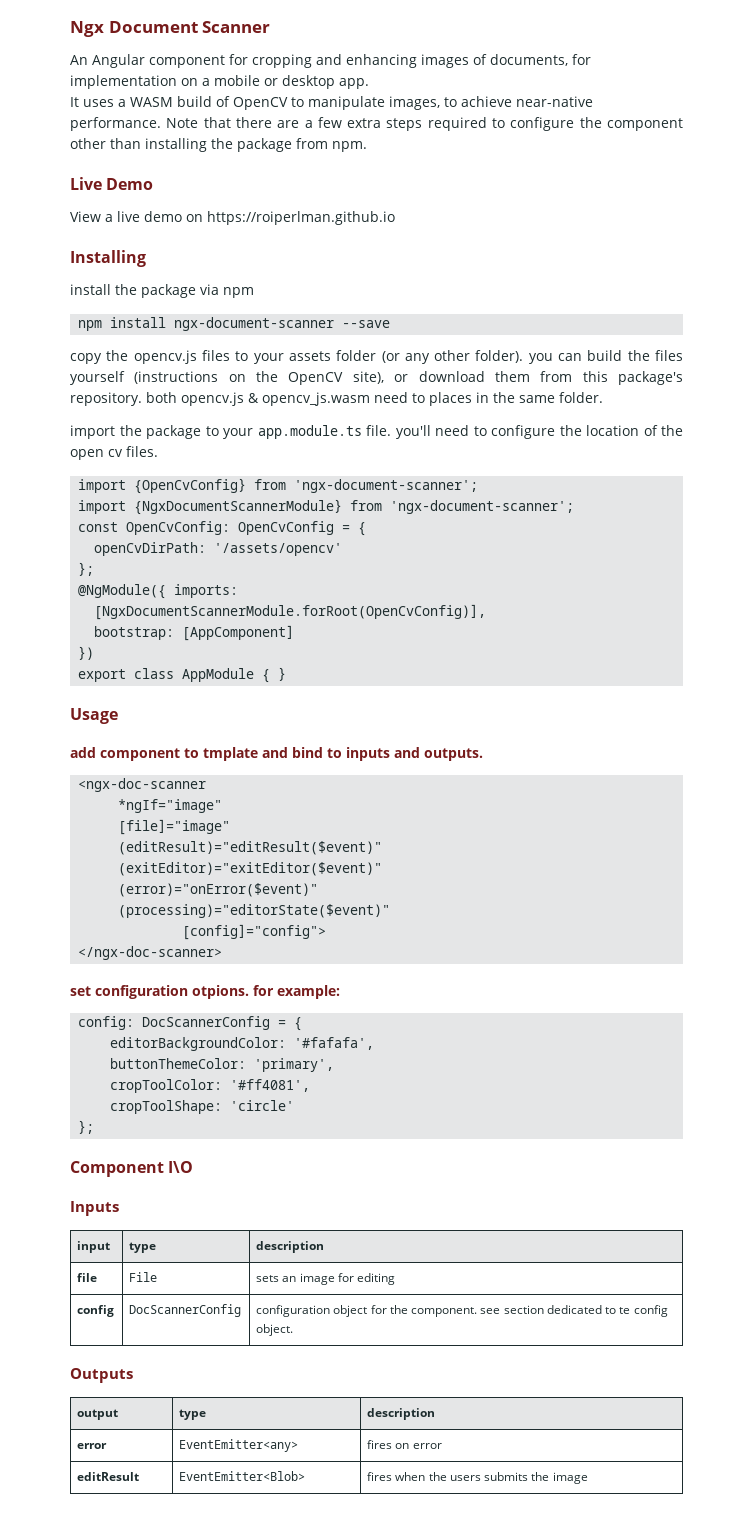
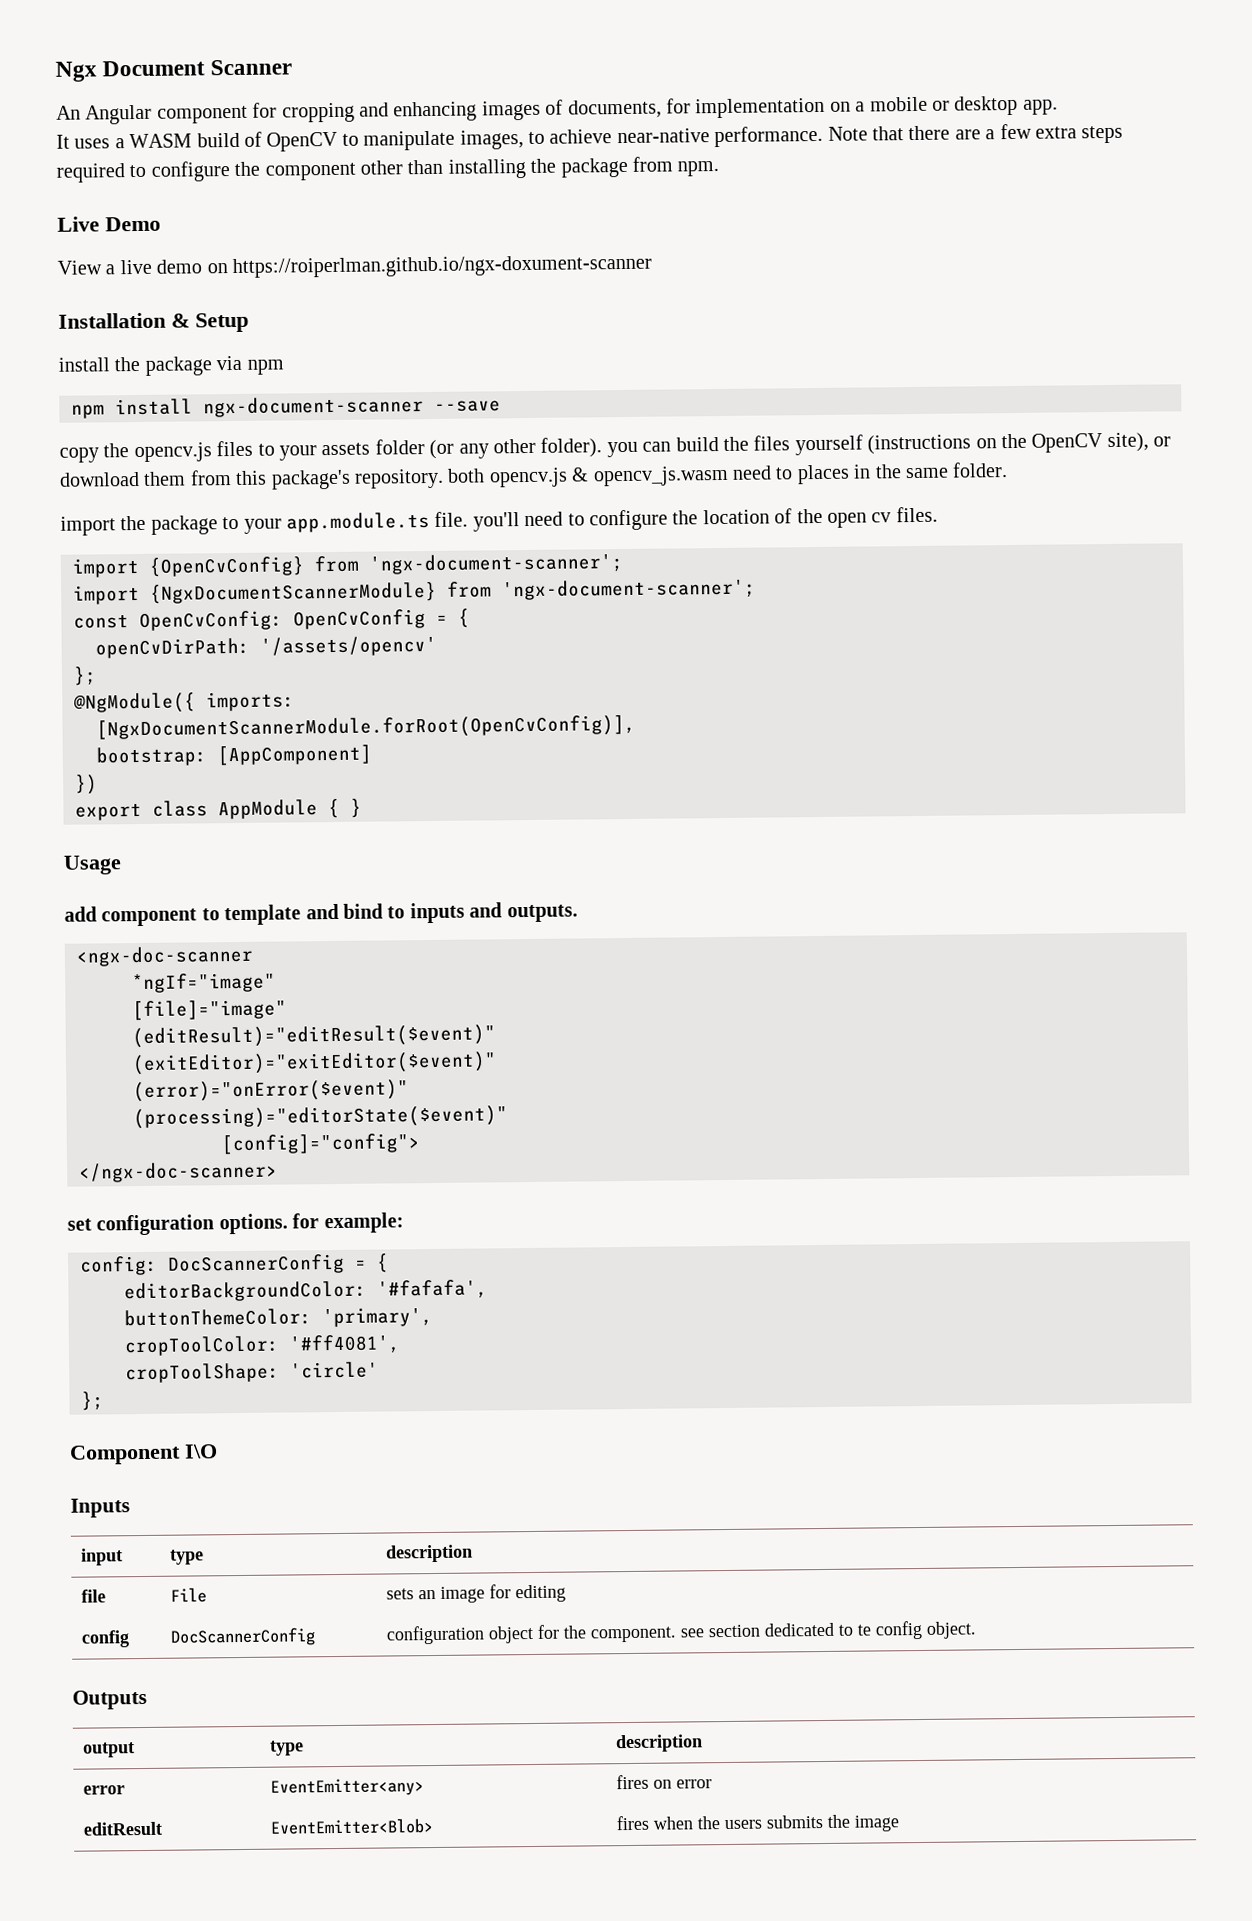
[207,211,395,225] [70,250,146,267] https://roiperlman.github.io // Installing -> [232,254,652,279] [58,312,249,333] https://roiperlman.github.io/ngx-doxument-scanner // Installation & Setup
[203,747,258,761] tmplate -> [224,904,302,926] template
[192,985,249,999] otpions. -> [218,1213,288,1235] options.

